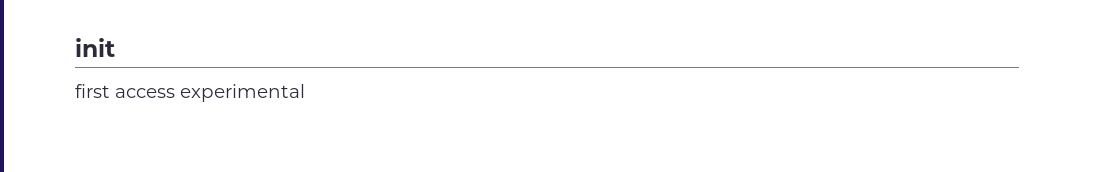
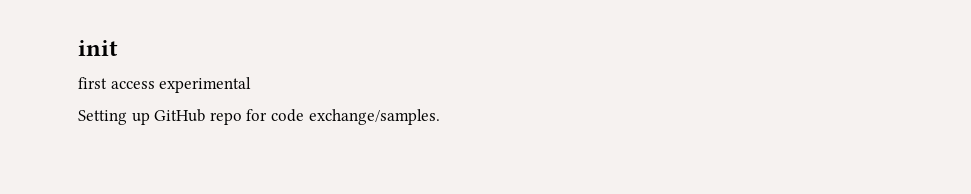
(305, 93) none -> [78,109,440,125] // Setting up GitHub repo for code exchange/samples.

